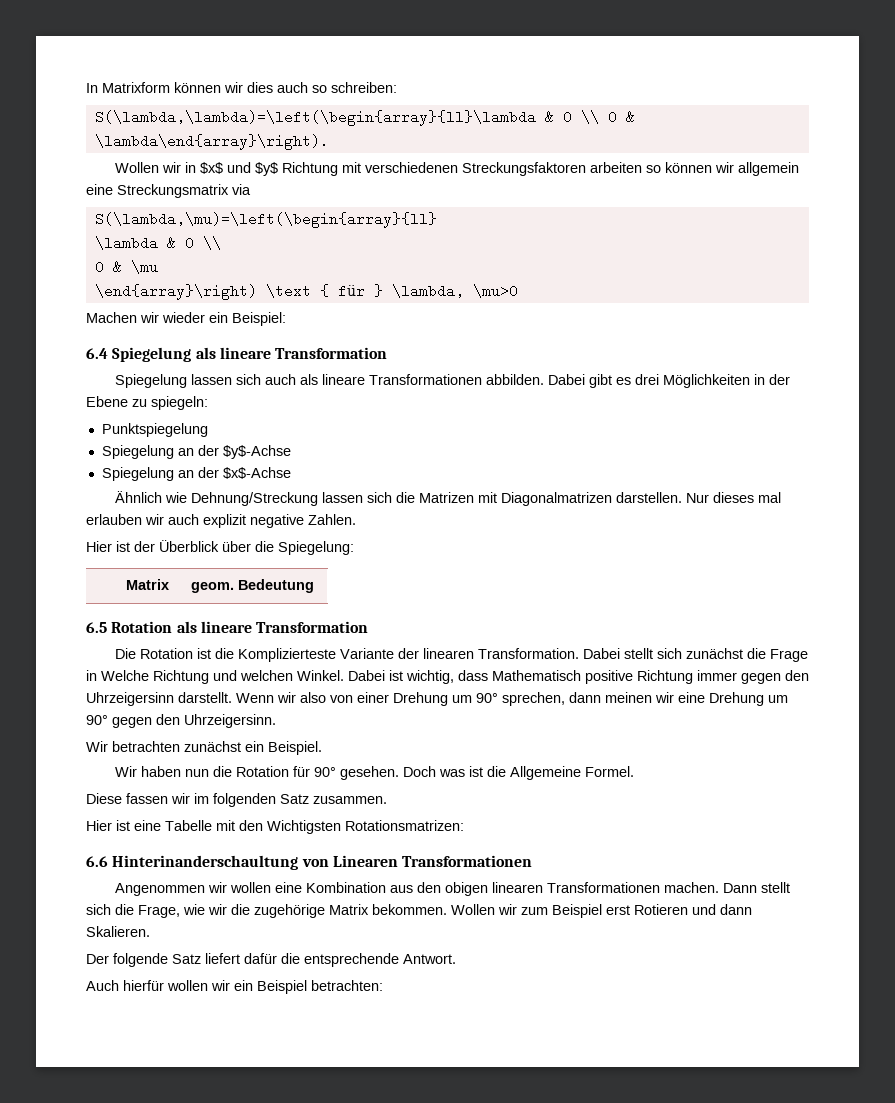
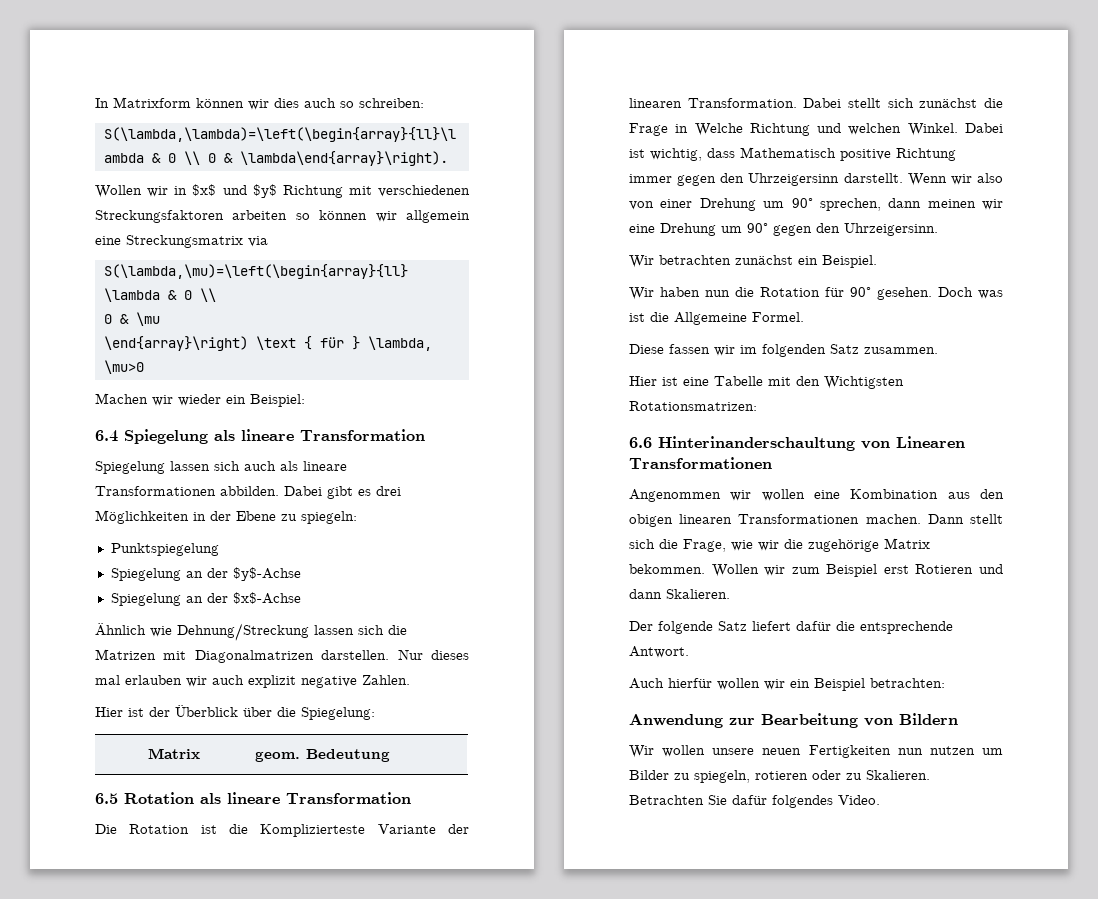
(383, 985) none -> [629,713,958,728] [629,745,1003,758] [629,770,930,783] [629,795,880,808] // Anwendung zur Bearbeitung von Bildern // Wir wollen unsere neuen Fertigkeiten nun nutzen um Bilder zu spiegeln, rotieren oder zu Skalieren. Betrachten Sie dafür folgendes Video.

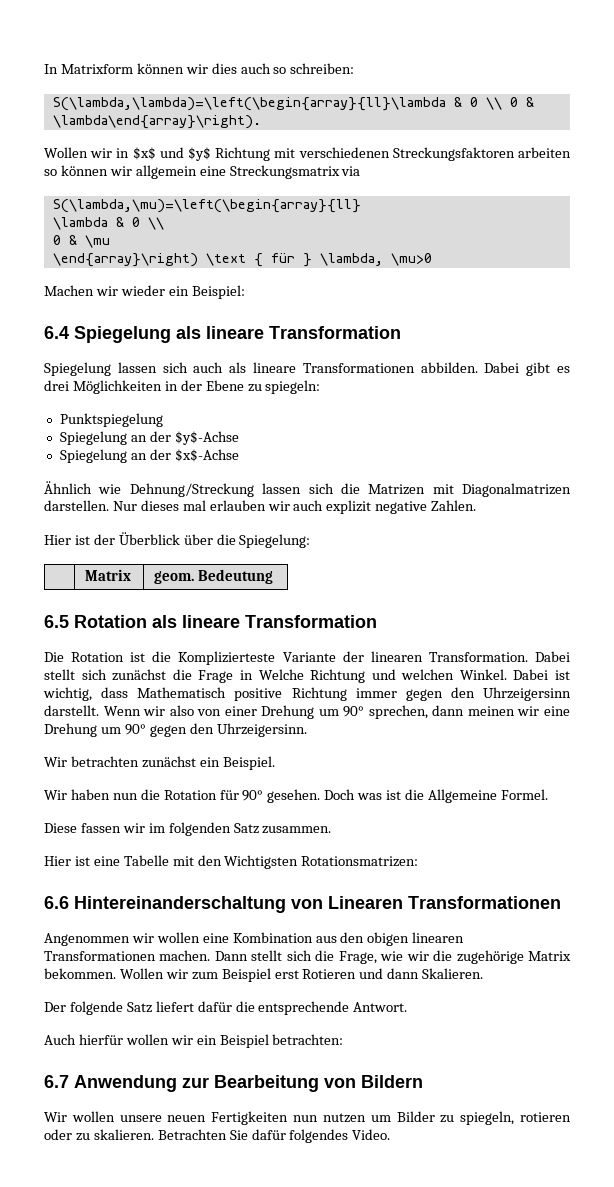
[658,436,855,451] Hinterinanderschaultung -> [74,896,286,913] Hintereinanderschaltung
(945, 683) none -> [44,1075,69,1088] 6.7
[866,770,930,780] Skalieren. -> [93,1129,154,1140] skalieren.

